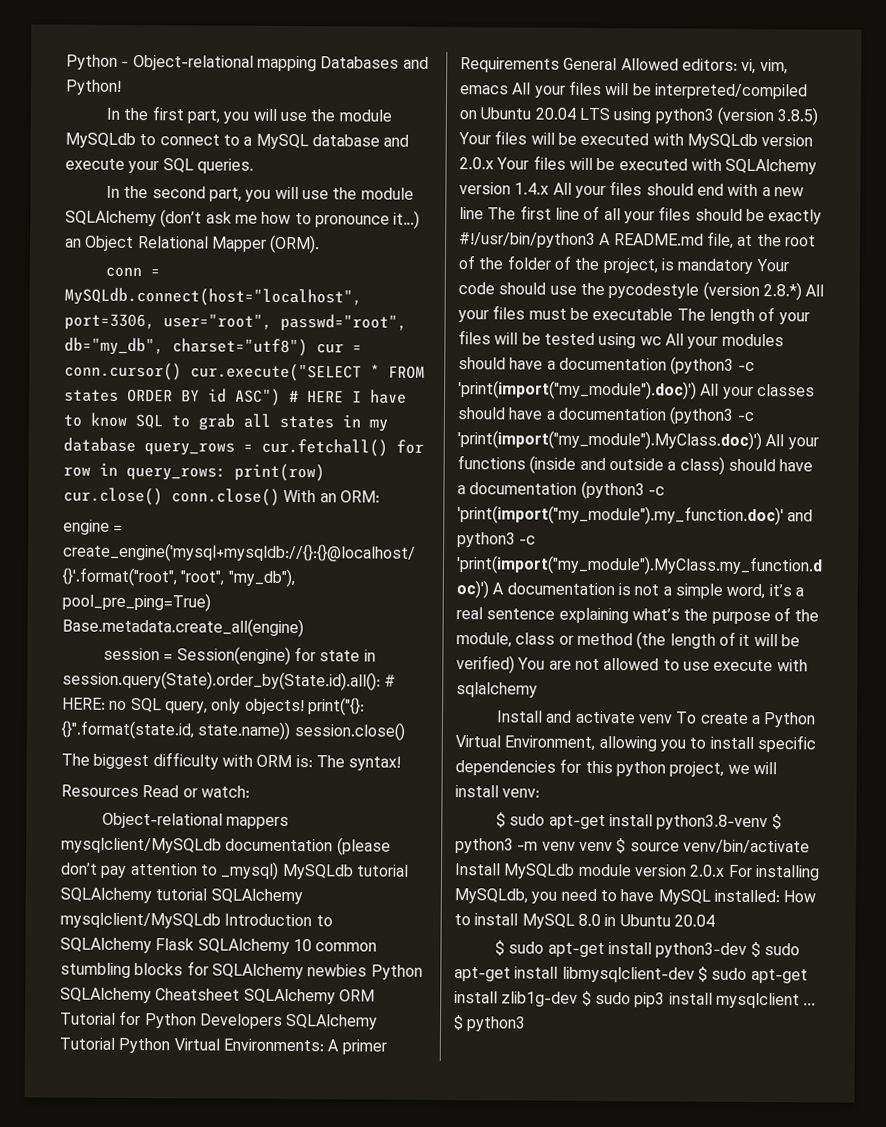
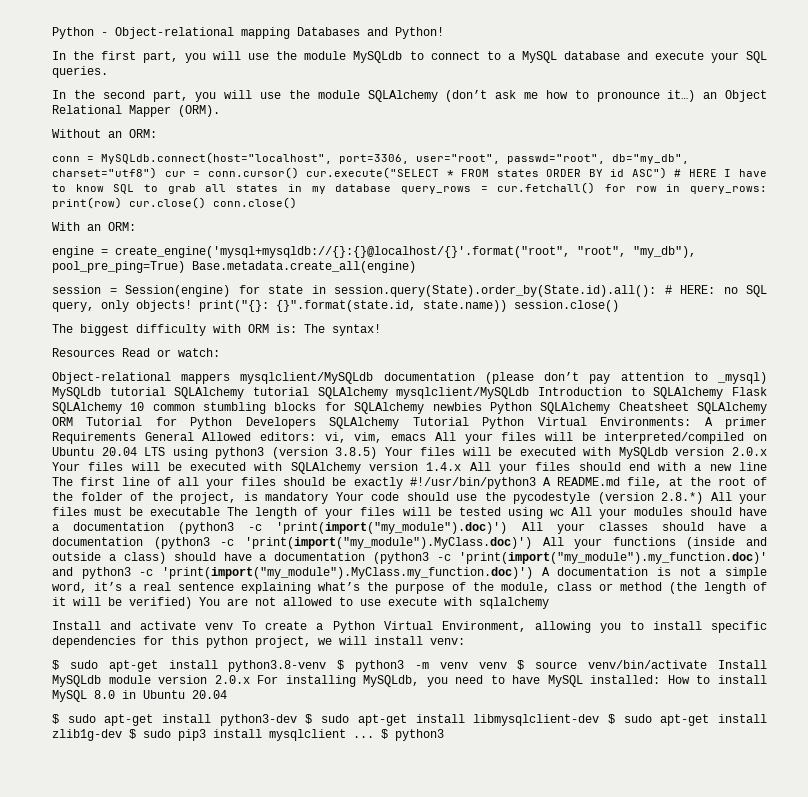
(321, 244) none -> [52,129,157,138] // Without an ORM:
(280, 497) none -> (297, 203) //

